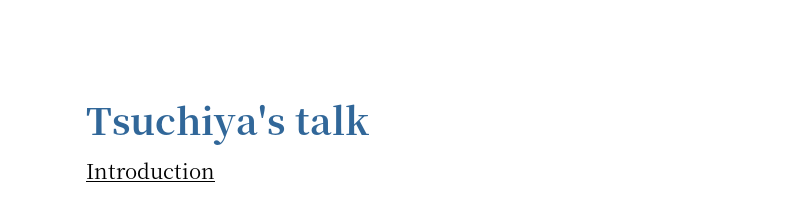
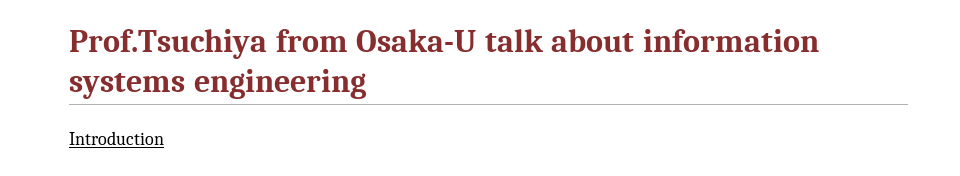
[86,104,369,145] Tsuchiya's talk -> [69,29,819,59] [69,69,366,99] Prof.Tsuchiya from Osaka-U talk about information systems engineering

